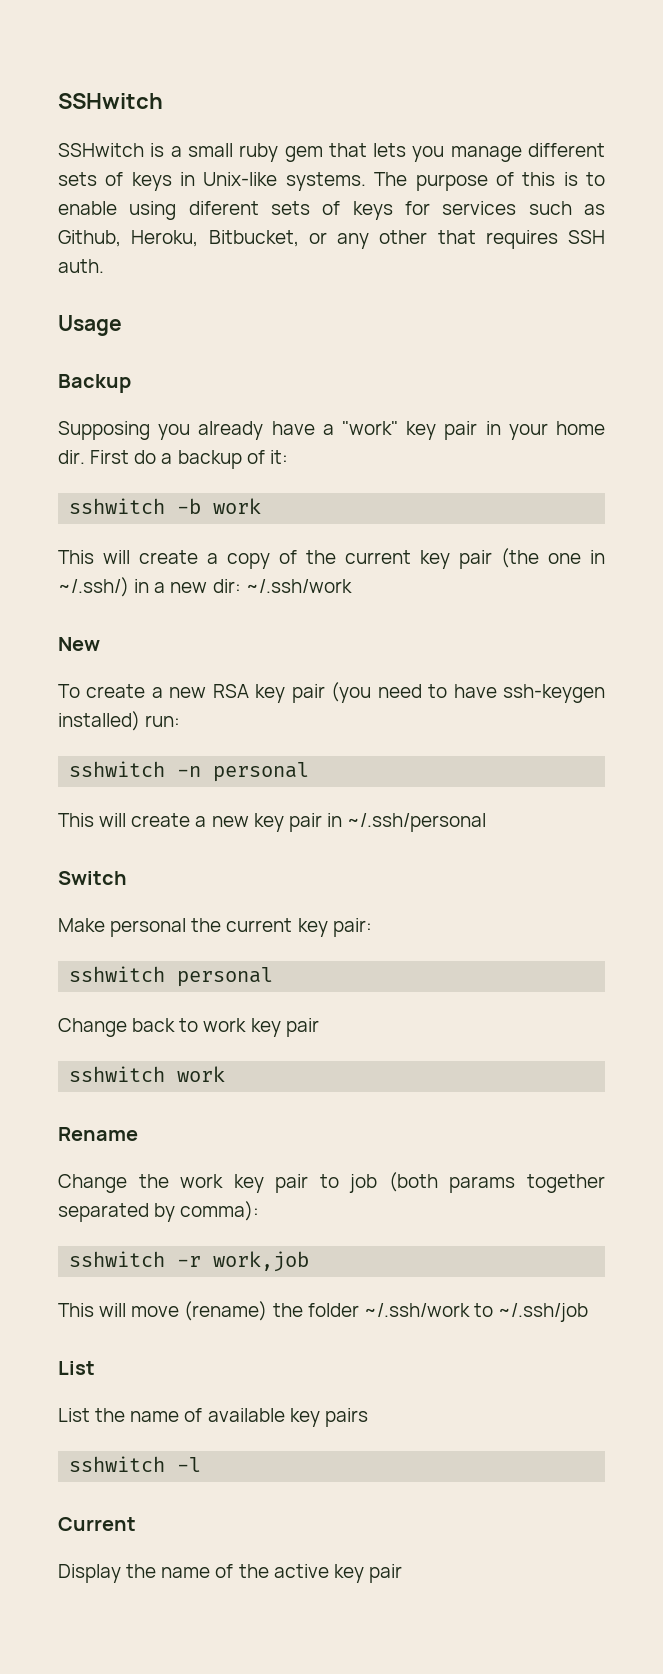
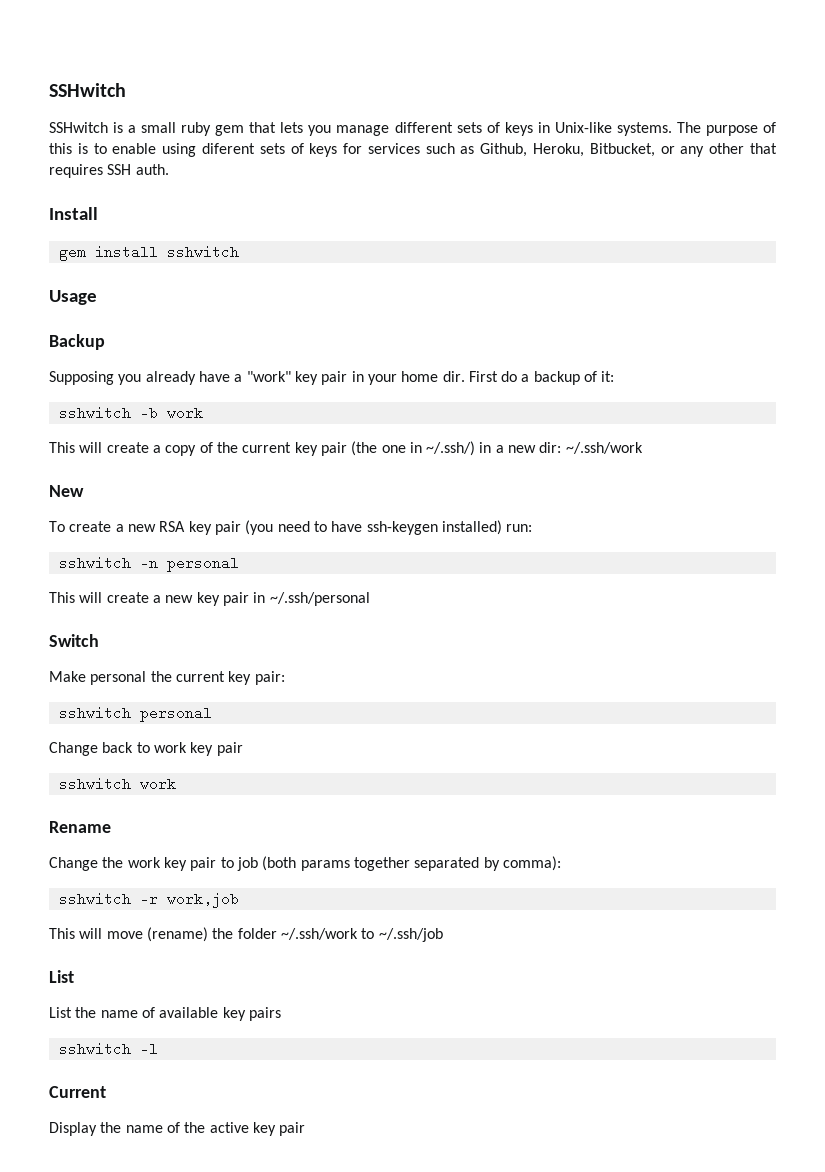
(104, 266) none -> [49,207,98,220] [58,245,239,261] // Install // gem install sshwitch

